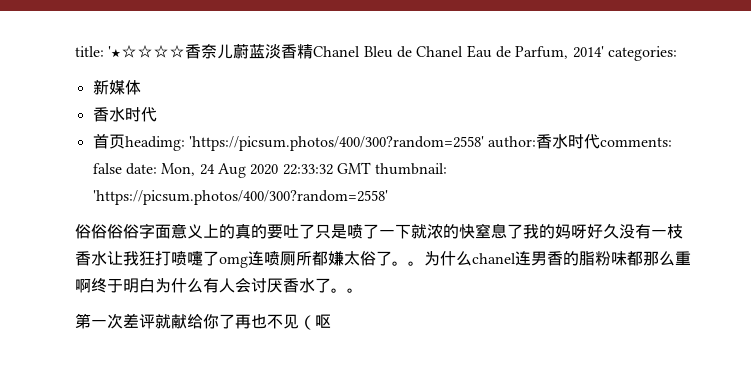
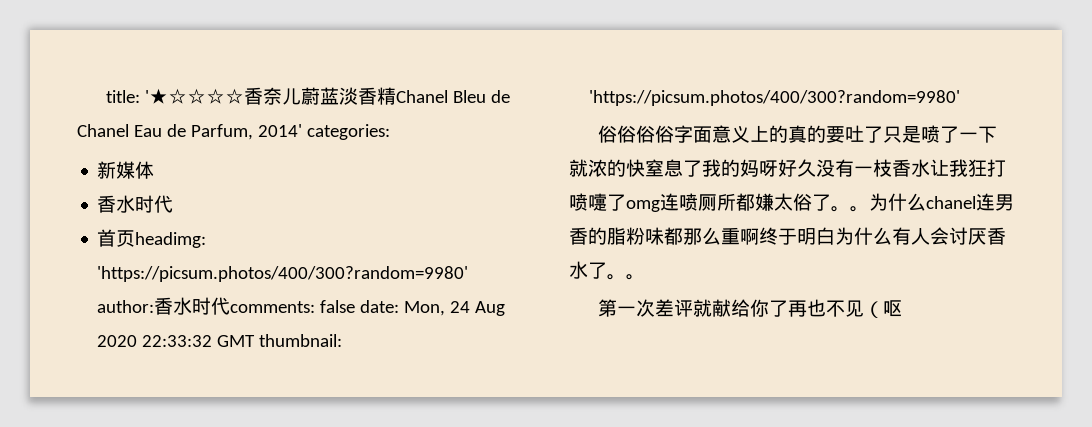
[188,136,484,151] 'https://picsum.photos/400/300?random=2558' -> [97,266,469,282] 'https://picsum.photos/400/300?random=9980'
[92,190,388,205] 'https://picsum.photos/400/300?random=2558' -> [589,90,961,106] 'https://picsum.photos/400/300?random=9980'

